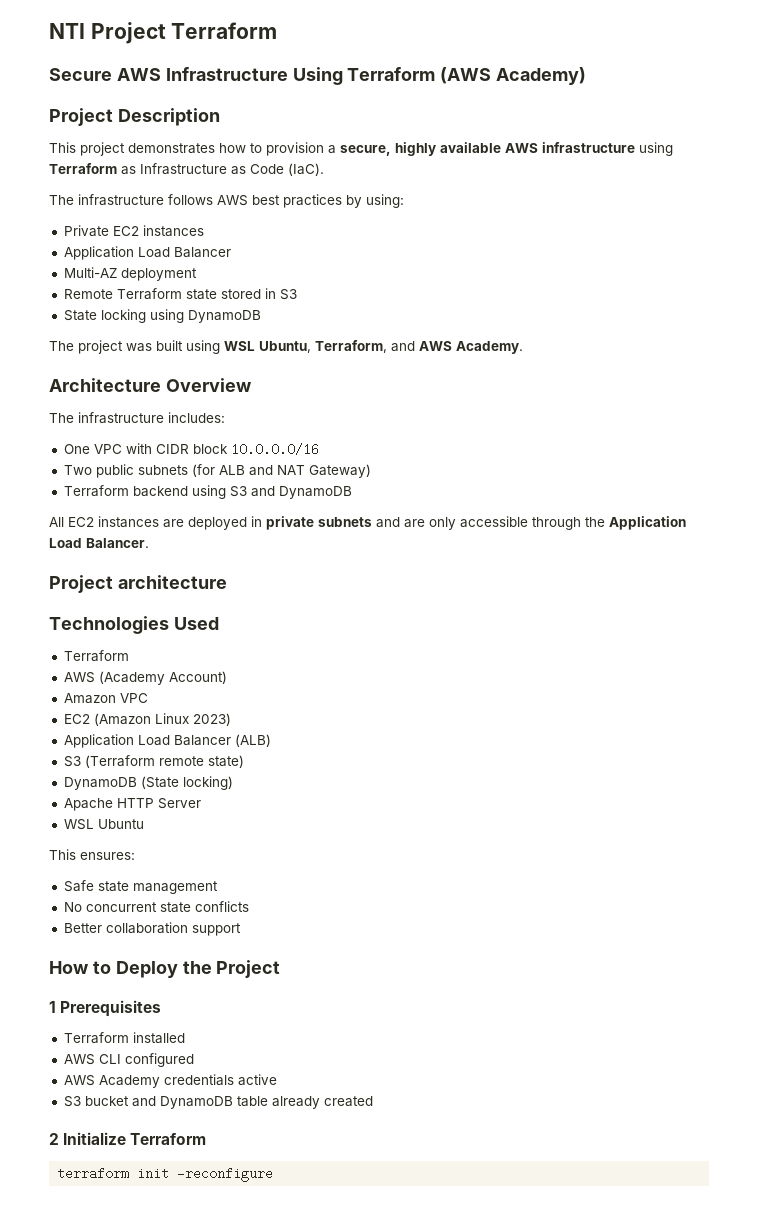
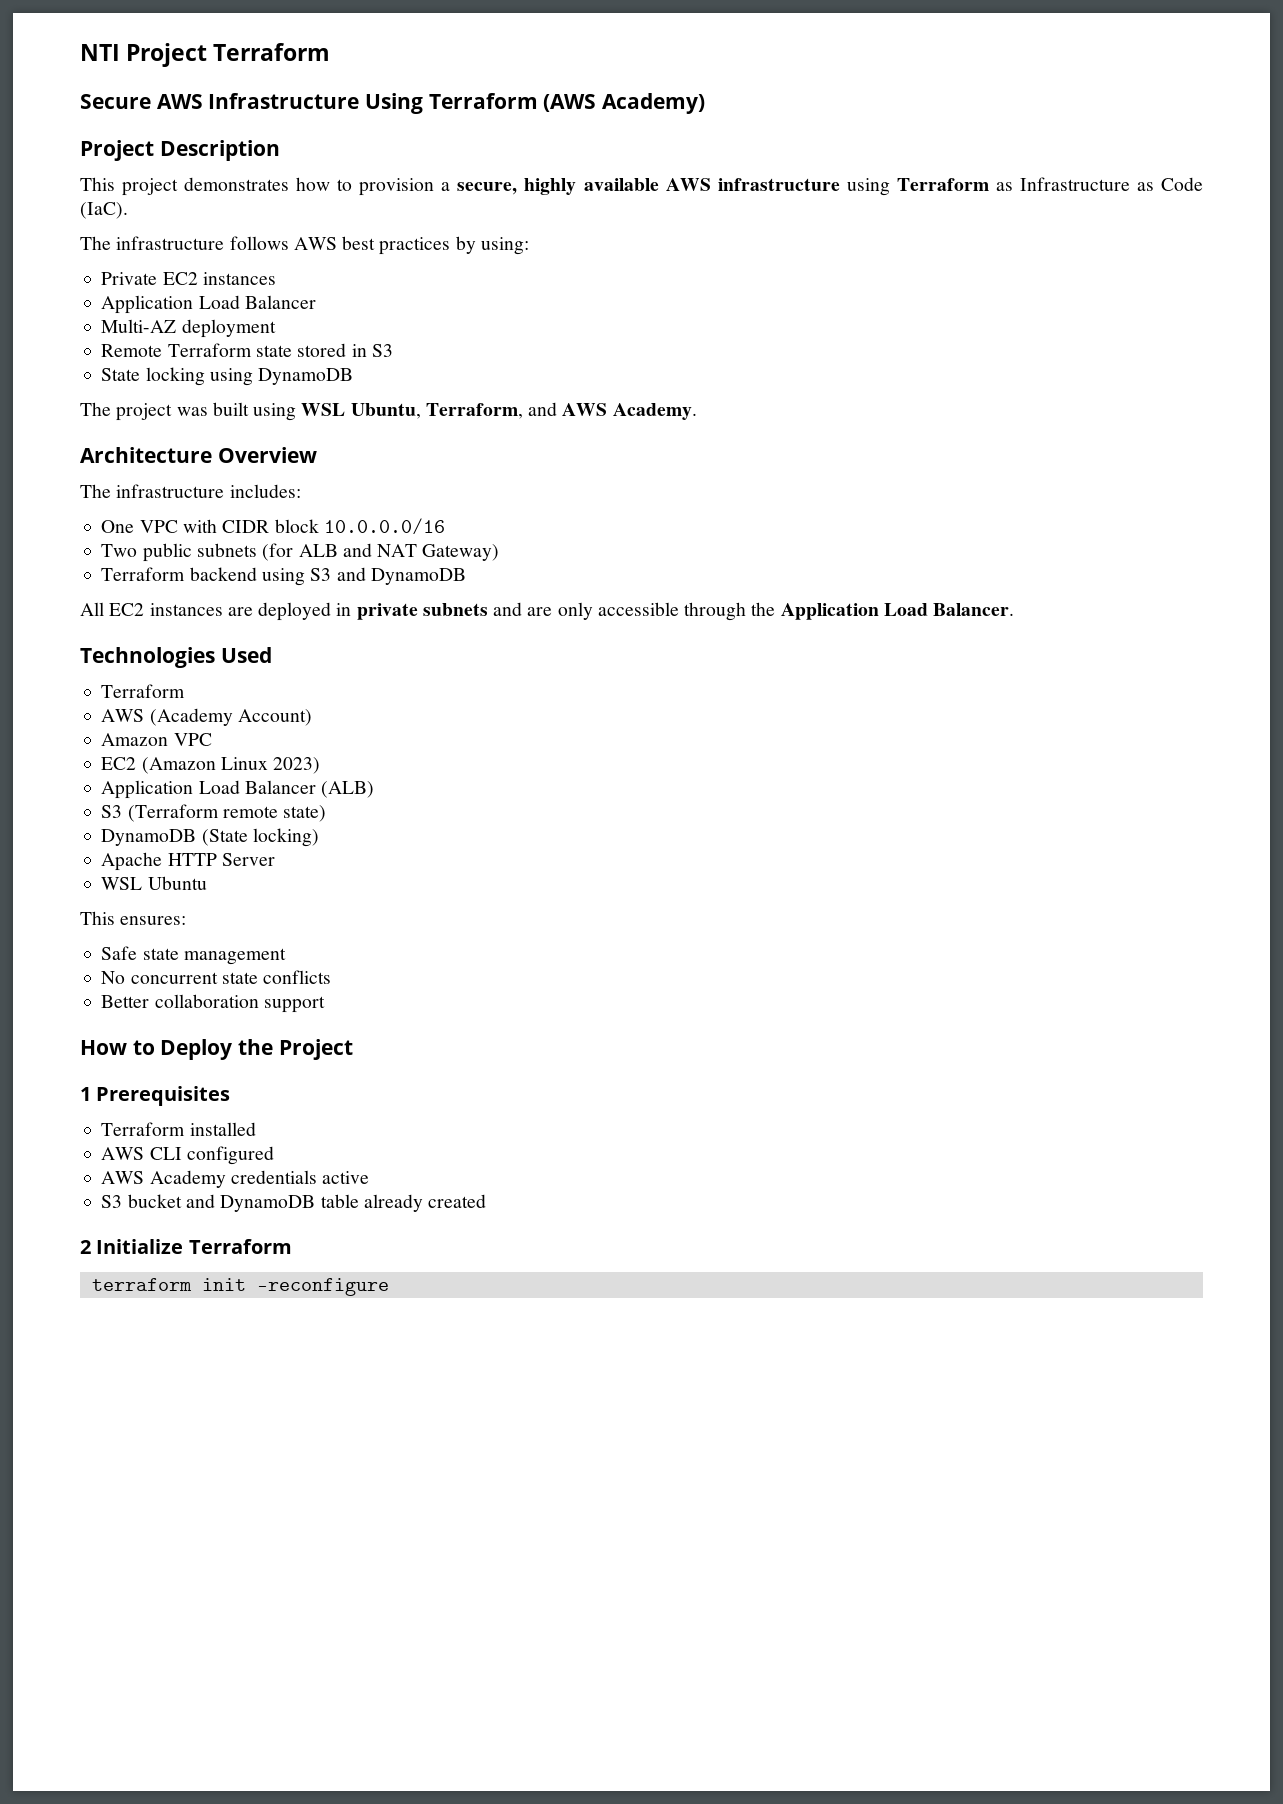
[49,575,227,593] // Project architecture -> (1015, 609) none

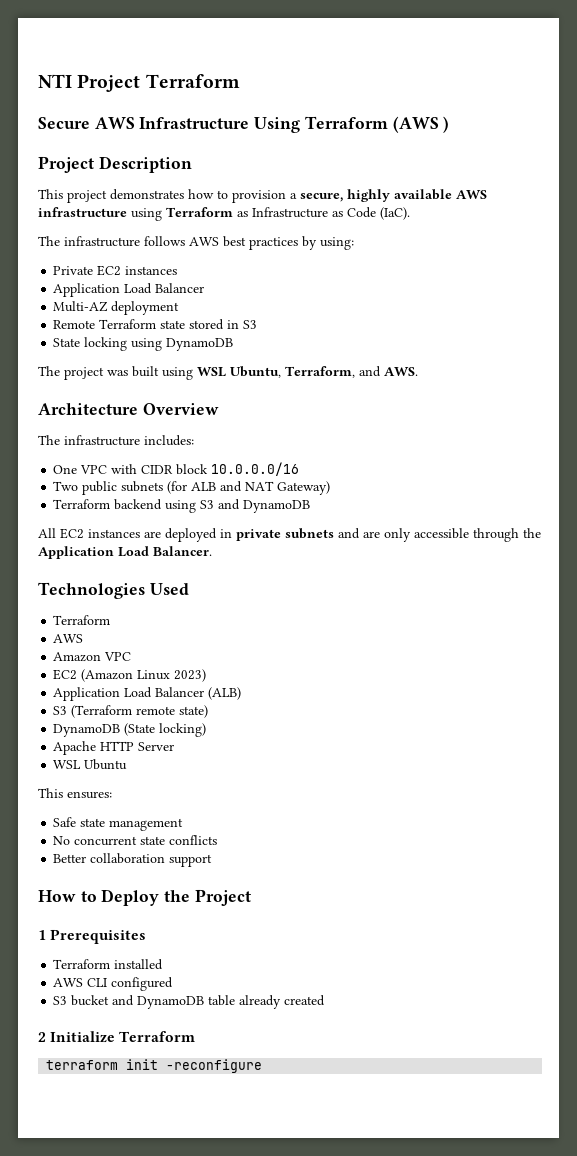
[601,93,705,114] Academy) -> [443,116,450,133] )
[562,403,697,420] AWS Academy. -> [384,367,418,376] AWS.
[149,708,312,726] (Academy Account) -> (84, 638) none
[101,1170,370,1188] // AWS Academy credentials active -> (174, 984) none

